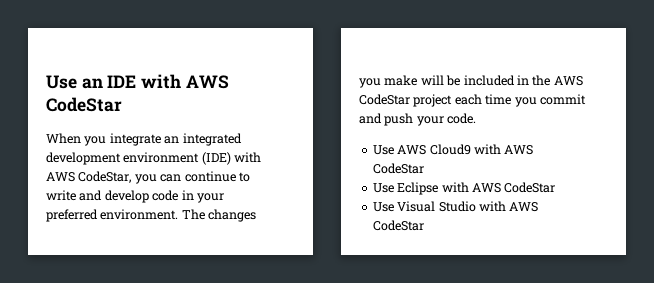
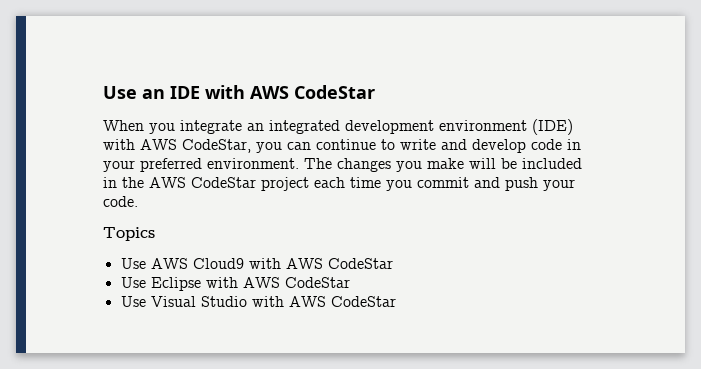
(477, 118) none -> [103,227,155,241] // Topics

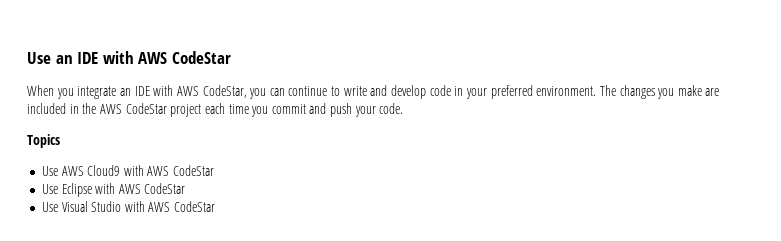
[269,119,573,135] integrated development environment (IDE) -> [134,86,150,96] IDE
[469,158,517,169] will be -> [705,88,720,96] are

